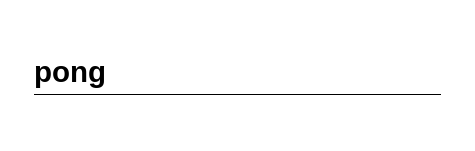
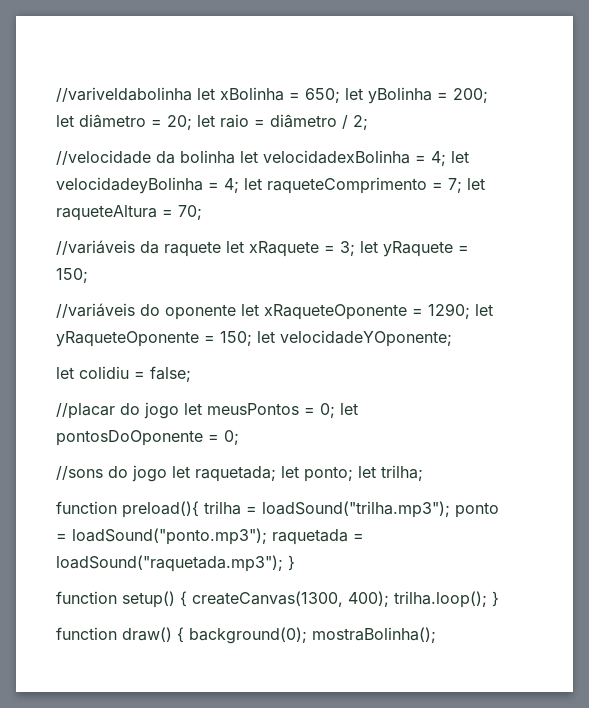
[34,66,106,88] pong -> [56,87,488,104] [56,114,368,130] [56,150,469,166] [56,177,485,194] [56,205,202,221] [56,240,469,257] [56,268,88,283] [56,303,493,320] [56,330,452,347] [56,366,191,382] [56,402,358,419] [56,430,239,446] [56,465,423,482] [56,501,499,518] [56,528,364,545] [56,555,295,572] [56,591,499,608] [56,627,436,644] //variveldabolinha let xBolinha = 650; let yBolinha = 200; let diâmetro = 20; let raio = diâmetro / 2; // //velocidade da bolinha let velocidadexBolinha = 4; let velocidadeyBolinha = 4; let raqueteComprimento = 7; let raqueteAltura = 70; // //variáveis da raquete let xRaquete = 3; let yRaquete = 150; // //variáveis do oponente let xRaqueteOponente = 1290; let yRaqueteOponente = 150; let velocidadeYOponente; // let colidiu = false; // //placar do jogo let meusPontos = 0; let pontosDoOponente = 0; // //sons do jogo let raquetada; let ponto; let trilha; // function preload(){ trilha = loadSound("trilha.mp3"); ponto = loadSound("ponto.mp3"); raquetada = loadSound("raquetada.mp3"); } // function setup() { createCanvas(1300, 400); trilha.loop(); } // function draw() { background(0); mostraBolinha();

